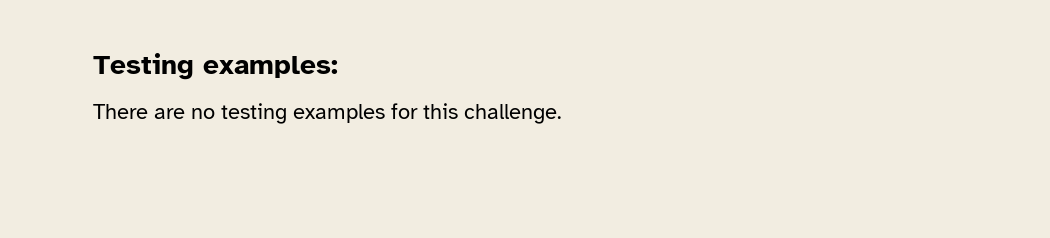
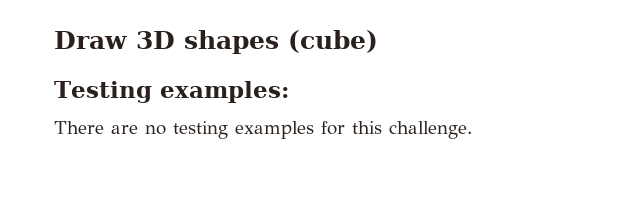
(93, 66) none -> [54,30,378,54] Draw 3D shapes (cube) //

